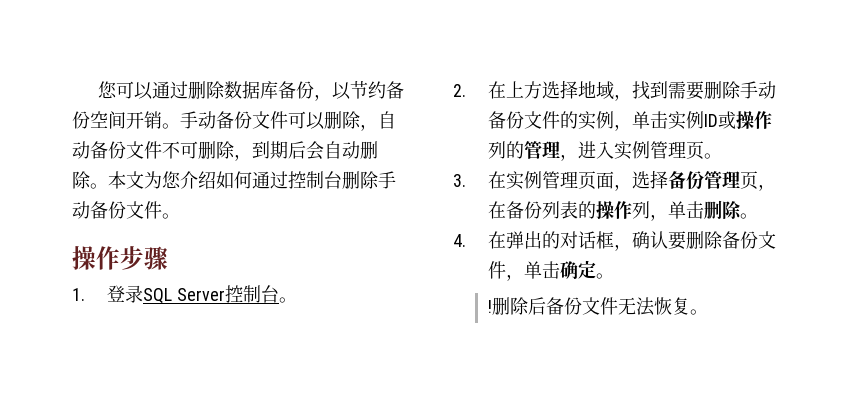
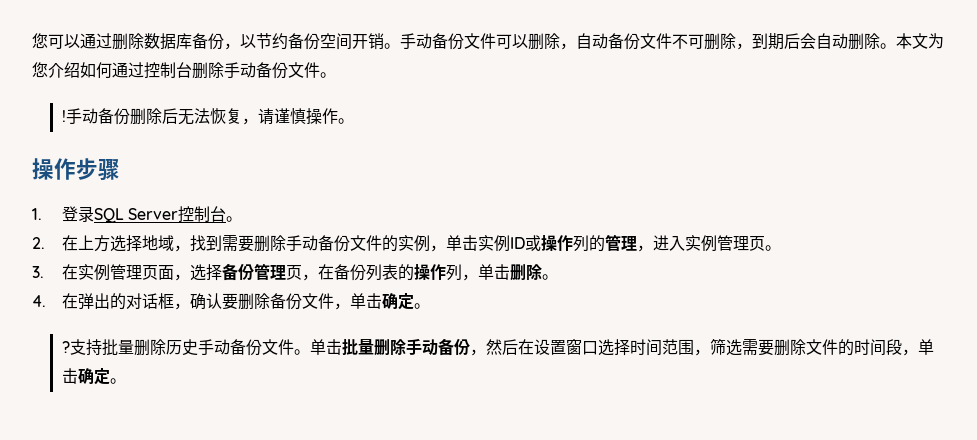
(180, 216) none -> [61,108,354,125] // !手动备份删除后无法恢复，请谨慎操作。
[487,297,690,316] !删除后备份文件无法恢复 -> [61,338,934,356] [61,368,110,385] ?支持批量删除历史手动备份文件。单击批量删除手动备份，然后在设置窗口选择时间范围，筛选需要删除文件的时间段，单击确定

